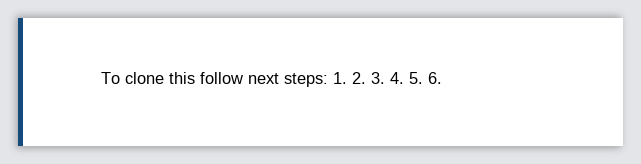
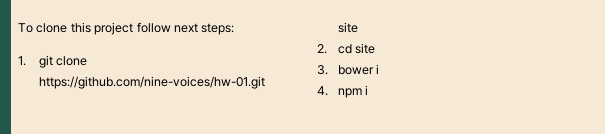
(195, 78) none -> [94,22,134,35] project
[333,72,442,84] 1. 2. 3. 4. 5. 6. -> [18,55,88,68] [38,76,265,89] [337,22,358,33] [317,43,376,54] [317,64,380,75] [317,85,369,98] // 1. git clone https://github.com/nine-voices/hw-01.git site // 2. cd site // 3. bower i // 4. npm i

